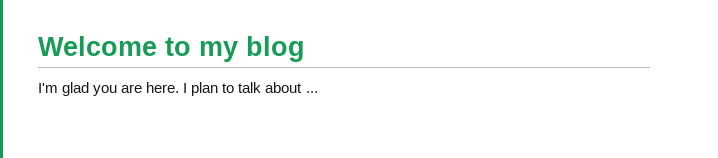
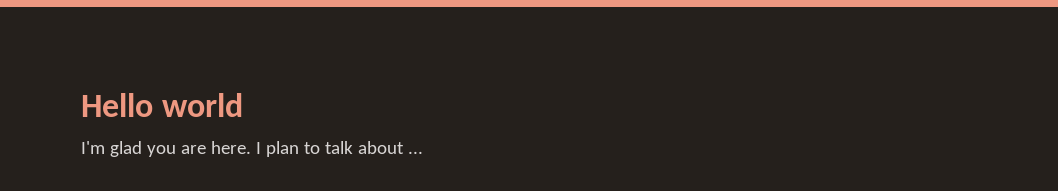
[38,36,305,62] Welcome to my blog -> [81,93,244,117] Hello world

